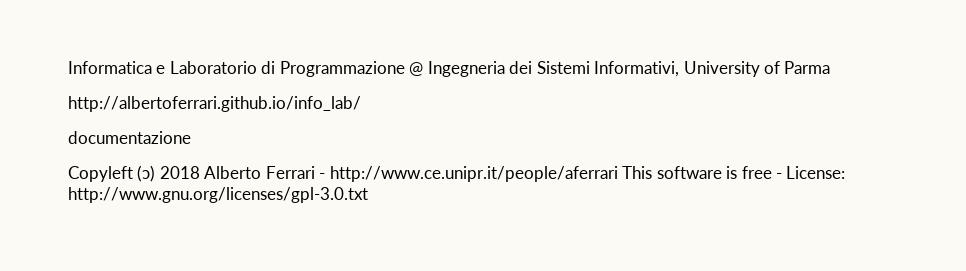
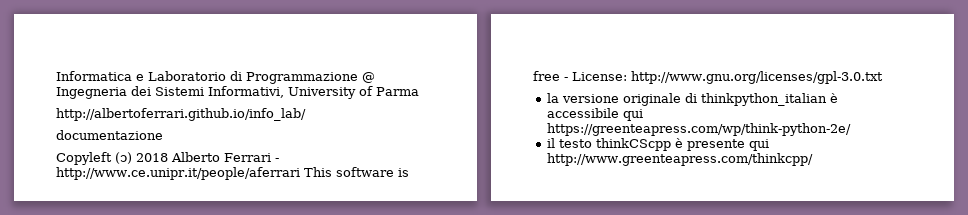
(368, 195) none -> [546,93,838,106] [546,108,643,121] [546,123,851,136] [546,138,769,151] [546,153,813,166] // la versione originale di thinkpython_italian è accessibile qui https://greenteapress.com/wp/think-python-2e/ // il testo thinkCScpp è presente qui http://www.greenteapress.com/thinkcpp/

